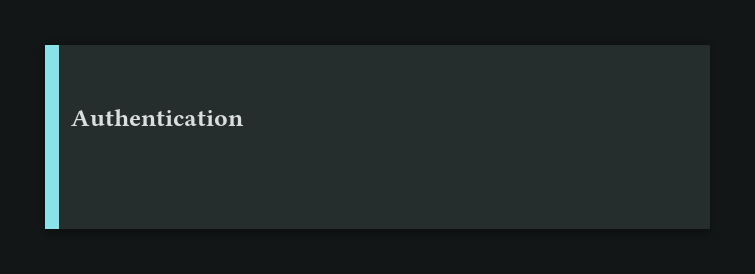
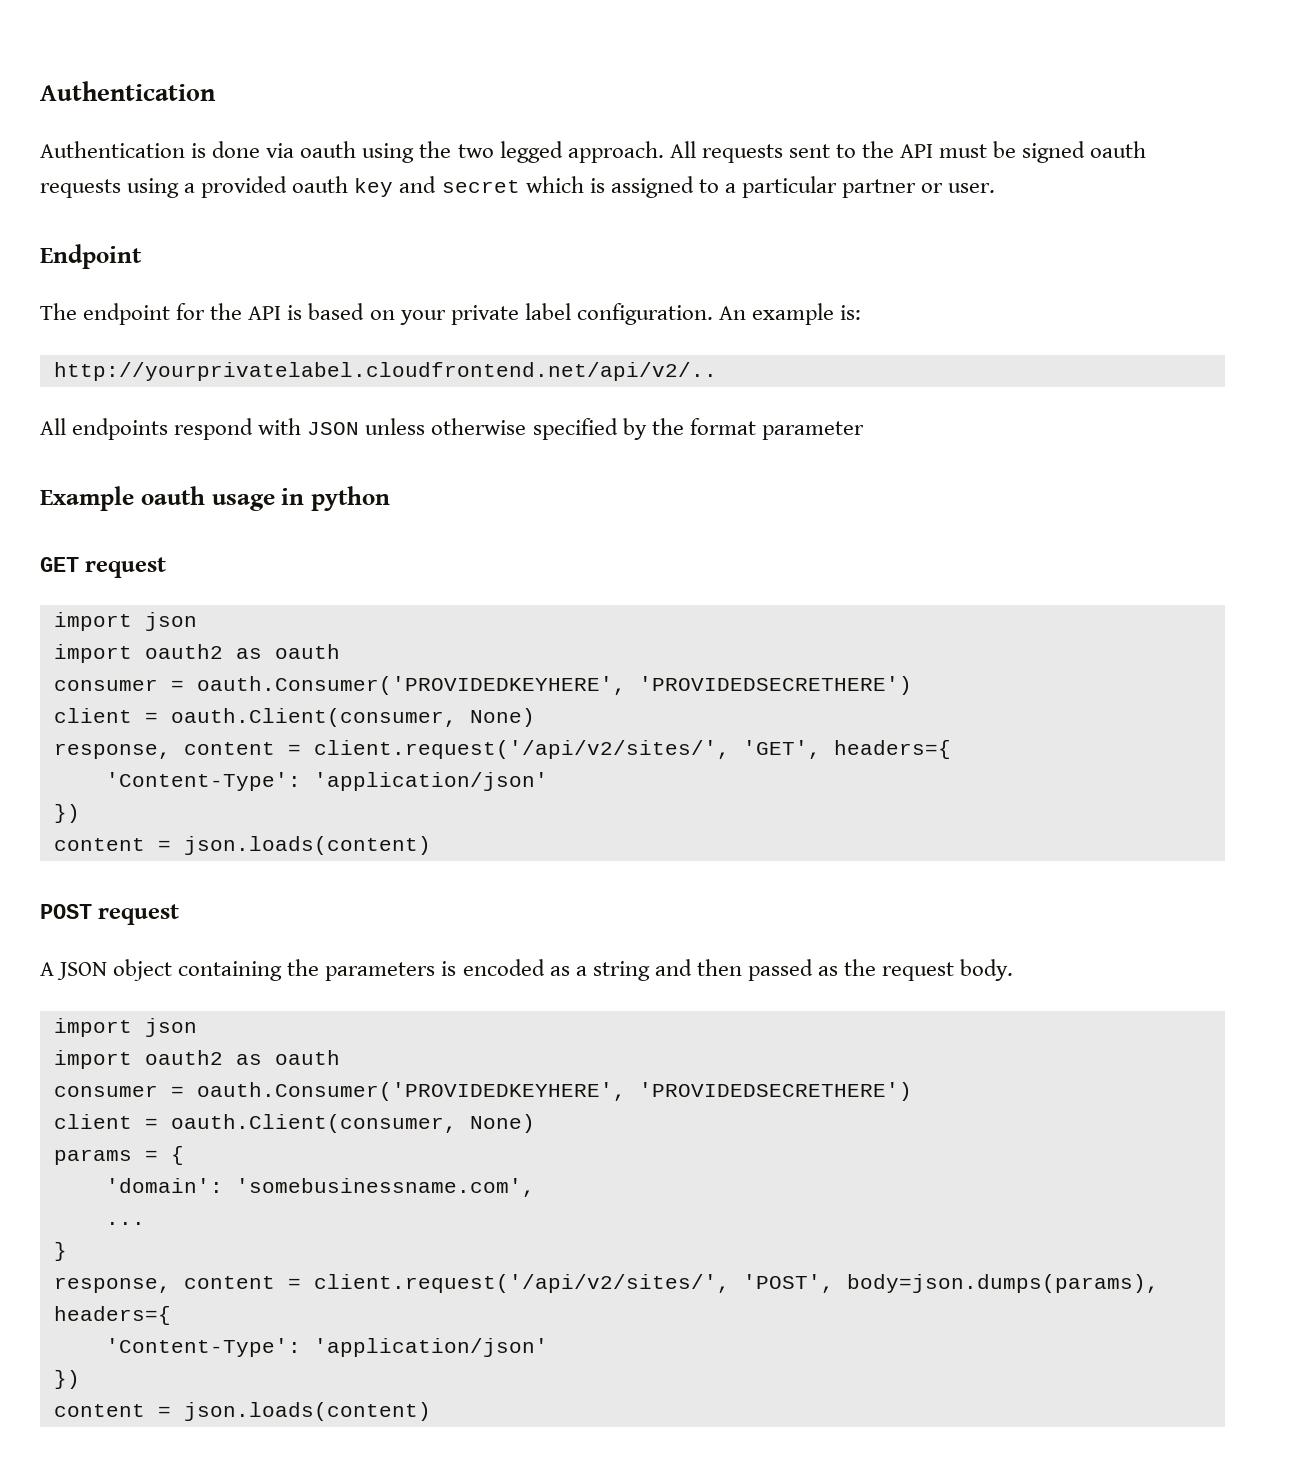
[71,109,244,126] Authentication -> [40,81,216,101] [40,141,1147,163] [40,176,996,198] [40,244,142,269] [40,303,862,325] [53,362,717,381] [40,418,864,440] [40,486,390,511] [40,557,167,578] [53,612,197,631] [53,644,340,663] [53,676,912,695] [53,708,535,727] [53,740,951,759] [105,772,548,791] [53,804,80,823] [53,836,431,855] [40,904,180,925] [40,959,1014,981] [53,1018,197,1037] [53,1050,340,1069] [53,1082,912,1101] [53,1114,535,1133] [53,1146,184,1165] [105,1178,535,1197] [105,1222,145,1225] [53,1242,67,1261] [53,1274,1159,1293] [53,1306,171,1325] [105,1338,548,1357] [53,1370,80,1389] [53,1402,431,1421] Authentication // Authentication is done via oauth using the two legged approach. All requests sent to the API must be signed oauth requests using a provided oauth key and secret which is assigned to a particular partner or user. // Endpoint // The endpoint for the API is based on your private label configuration. An example is: // http://yourprivatelabel.cloudfrontend.net/api/v2/.. // All endpoints respond with JSON unless otherwise specified by the format parameter // Example oauth usage in python // GET request // import json // import oauth2 as oauth // consumer = oauth.Consumer('PROVIDEDKEYHERE', 'PROVIDEDSECRETHERE') // client = oauth.Client(consumer, None) // response, content = client.request('/api/v2/sites/', 'GET', headers={ // 'Content-Type': 'application/json' // }) // content = json.loads(content) // POST request // A JSON object containing the parameters is encoded as a string and then passed as the request body. // import json // import oauth2 as oauth // consumer = oauth.Consumer('PROVIDEDKEYHERE', 'PROVIDEDSECRETHERE') // client = oauth.Client(consumer, None) // params = { // 'domain': 'somebusinessname.com', // ... // } // response, content = client.request('/api/v2/sites/', 'POST', body=json.dumps(params), headers={ // 'Content-Type': 'application/json' // }) // content = json.loads(content)

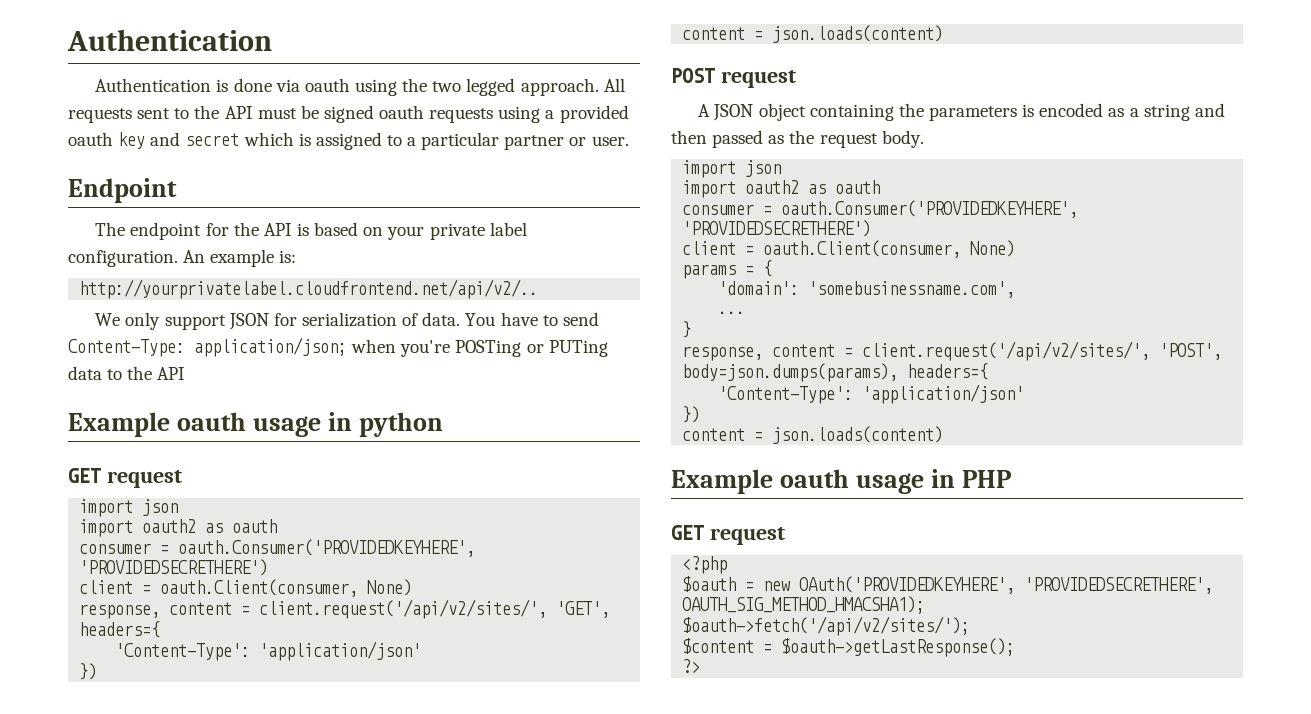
[40,418,864,440] All endpoints respond with JSON unless otherwise specified by the format parameter -> [95,312,599,330] [68,337,608,357] [68,366,186,380] We only support JSON for serialization of data. You have to send Content-Type: application/json; when you're POSTing or PUTing data to the API
(431, 1411) none -> [671,469,1011,494] [671,525,785,545] [682,556,728,574] [682,576,1214,594] [682,596,926,614] [682,616,971,636] [682,638,1016,657] [682,659,701,673] // Example oauth usage in PHP // GET request // <?php // $oauth = new OAuth('PROVIDEDKEYHERE', 'PROVIDEDSECRETHERE', OAUTH_SIG_METHOD_HMACSHA1); // $oauth->fetch('/api/v2/sites/'); // $content = $oauth->getLastResponse(); // ?>

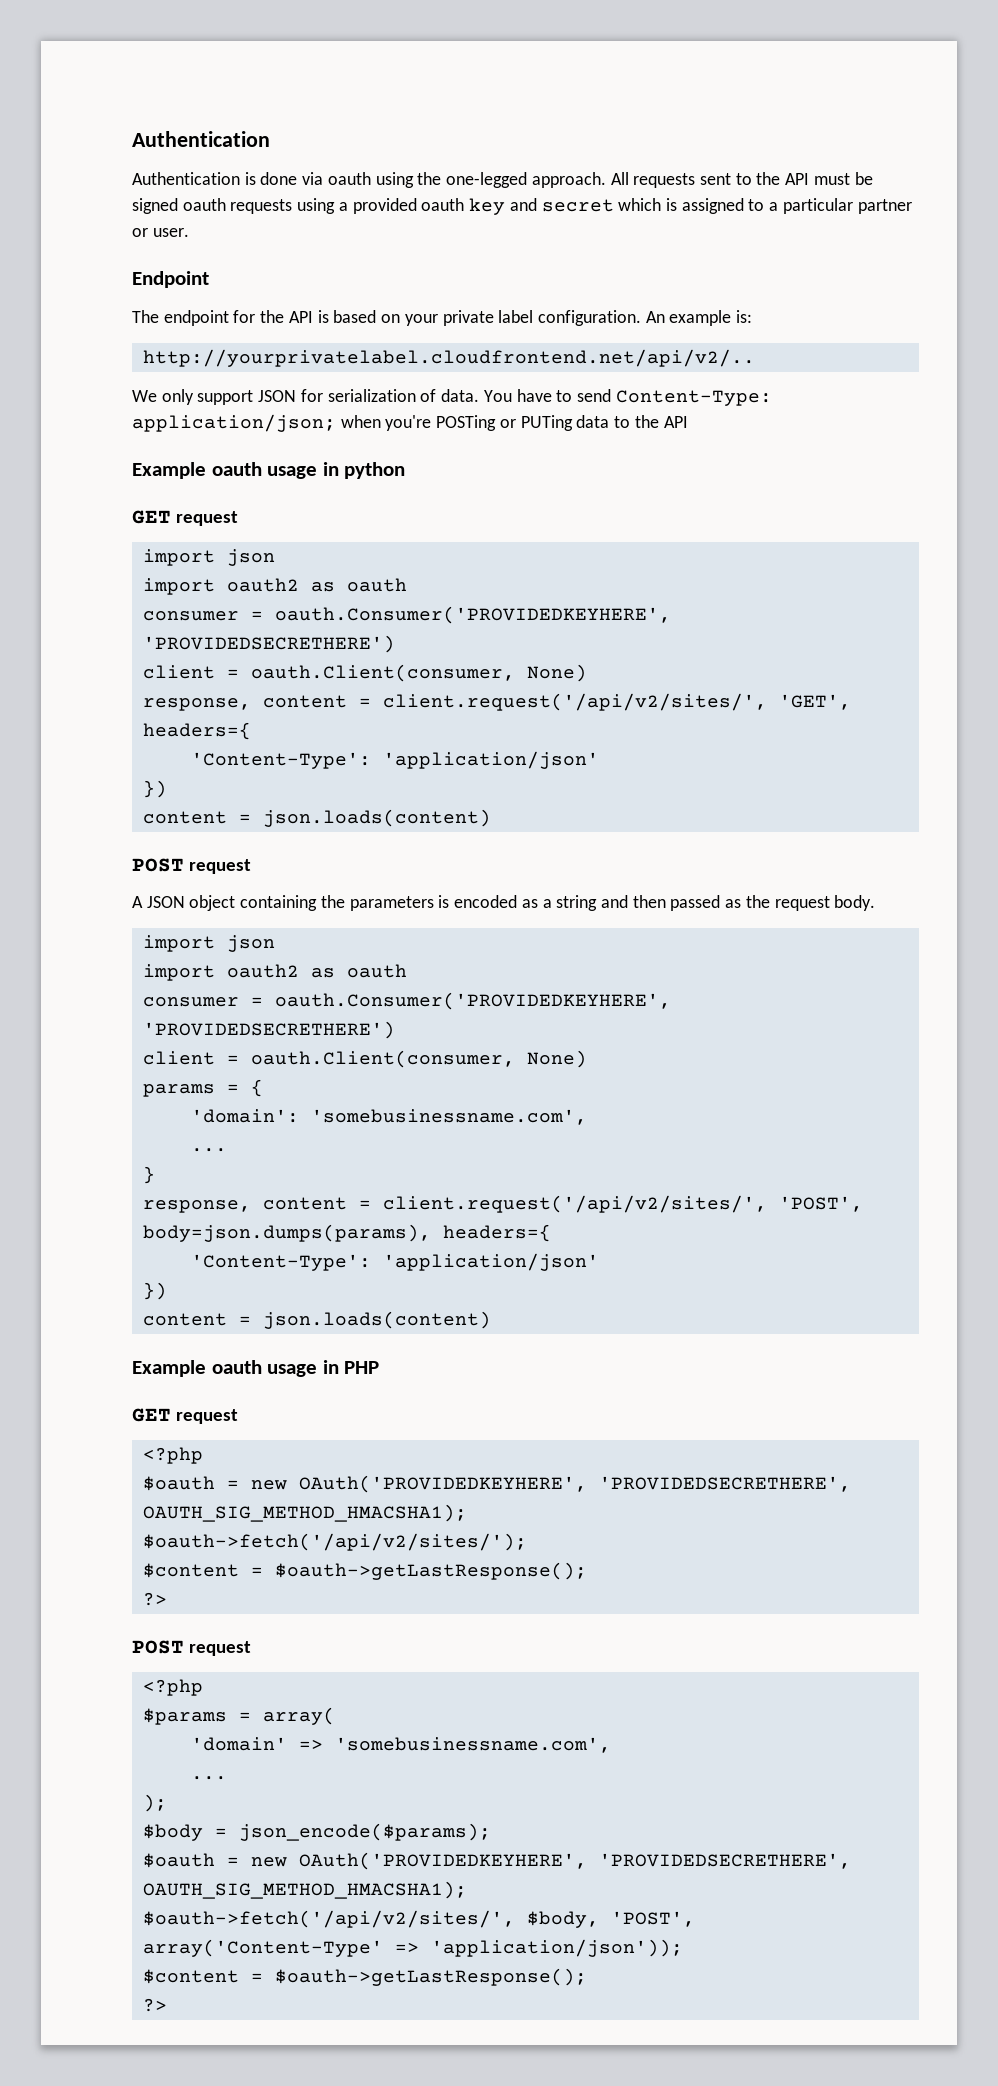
[432,78,516,96] two legged -> [446,172,528,188] one-legged
(701, 666) none -> [132,1640,252,1656] [142,1679,203,1696] [142,1707,335,1725] [190,1737,611,1753] [190,1776,227,1780] [142,1794,167,1812] [142,1823,491,1841] [142,1852,851,1870] [142,1881,467,1899] [142,1910,695,1928] [142,1939,683,1957] [142,1968,587,1986] [142,1998,167,2012] // POST request // <?php // $params = array( // 'domain' => 'somebusinessname.com', // ... // ); // $body = json_encode($params); // $oauth = new OAuth('PROVIDEDKEYHERE', 'PROVIDEDSECRETHERE', OAUTH_SIG_METHOD_HMACSHA1); // $oauth->fetch('/api/v2/sites/', $body, 'POST', array('Content-Type' => 'application/json')); // $content = $oauth->getLastResponse(); // ?>

